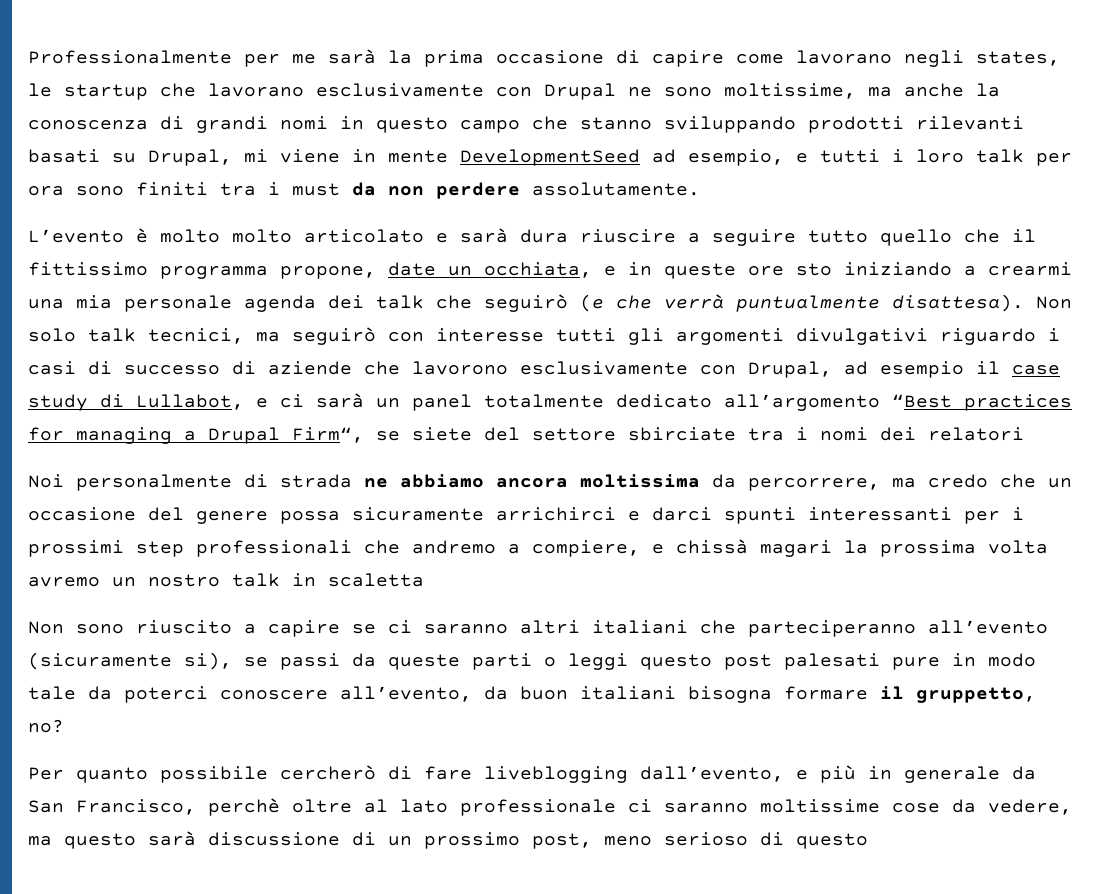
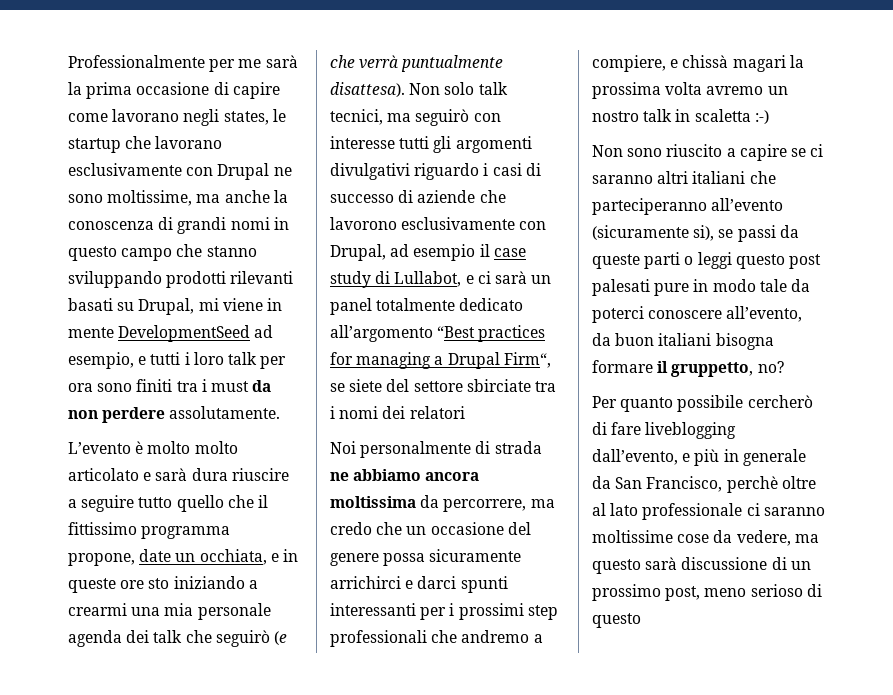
(424, 580) none -> [754,110,769,124] :-)

